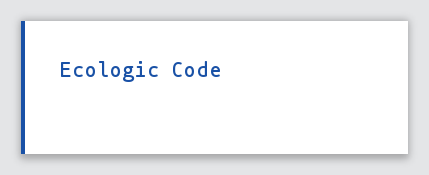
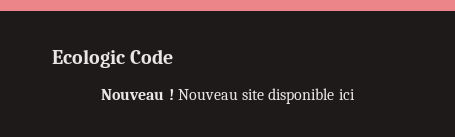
(222, 69) none -> [101,88,355,104] // Nouveau ! Nouveau site disponible ici

